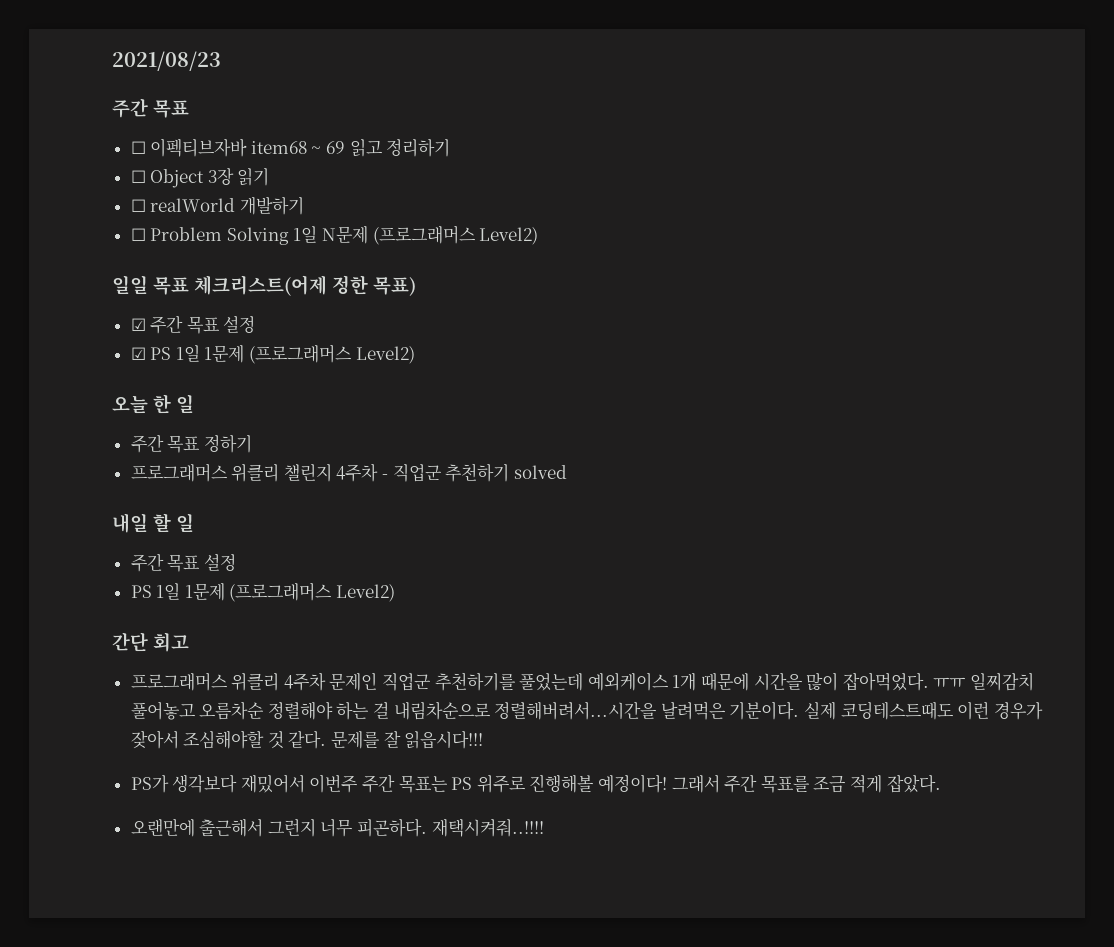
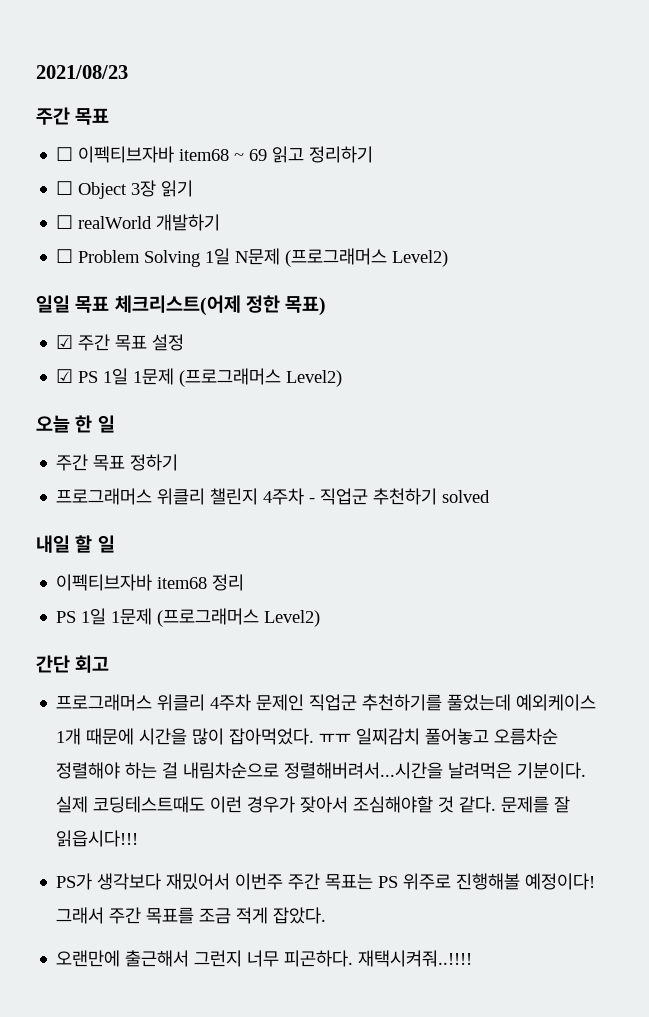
[130,553,236,572] 주간 목표 설정 -> [56,574,245,591] 이펙티브자바 item68 정리

